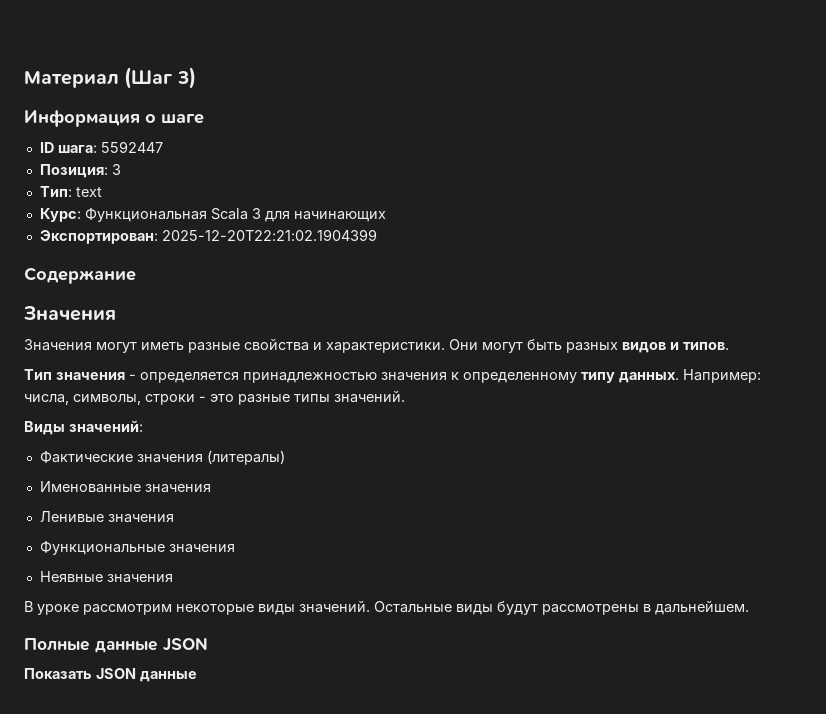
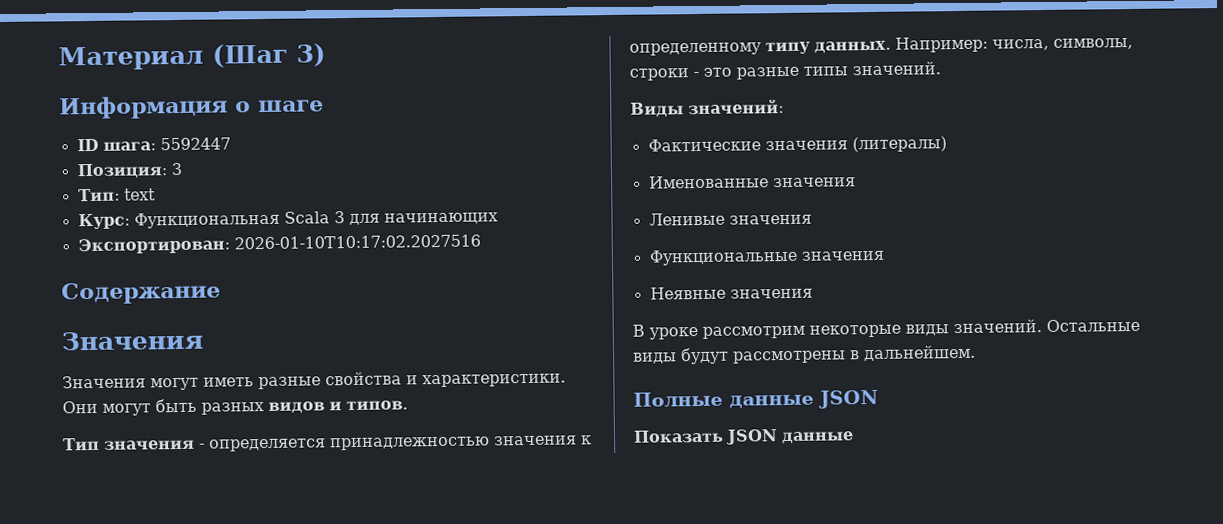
[161,229,377,241] 2025-12-20T22:21:02.1904399 -> [233,234,481,250] 2026-01-10T10:17:02.2027516

